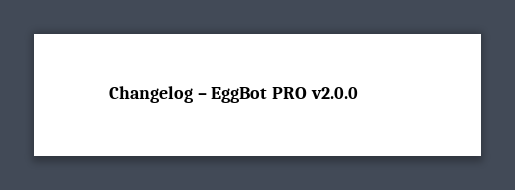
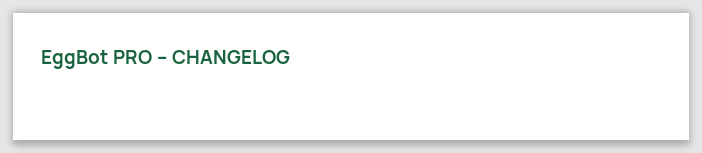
[109,86,358,103] Changelog – EggBot PRO v2.0.0 -> [41,50,291,69] EggBot PRO – CHANGELOG

